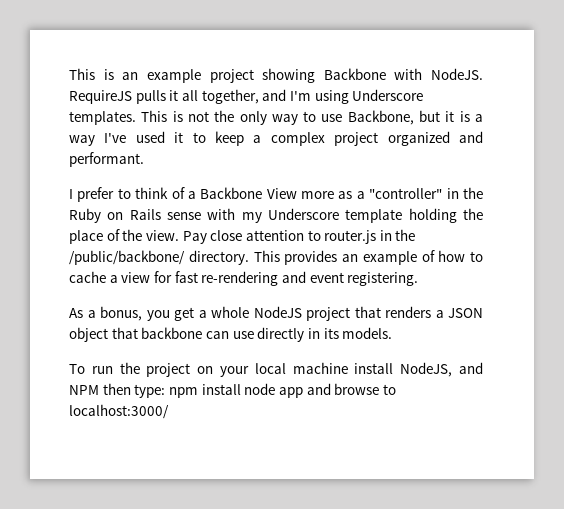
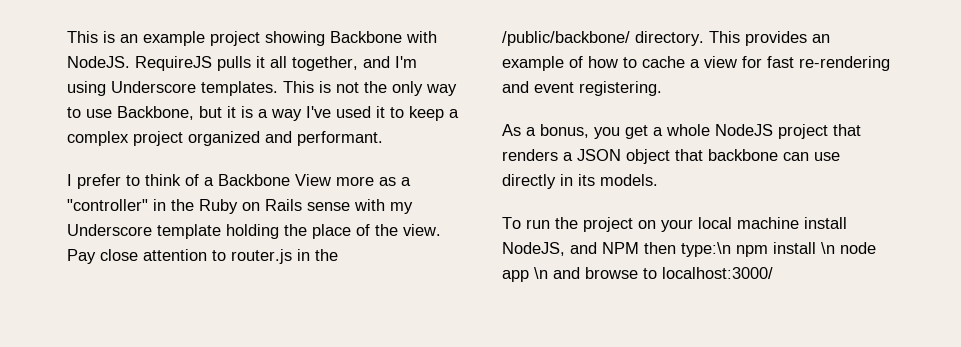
[134,384,166,398] type: -> [681,242,731,257] type:\n
(241, 389) none -> [821,242,835,254] \n
(303, 392) none -> [534,267,548,279] \n

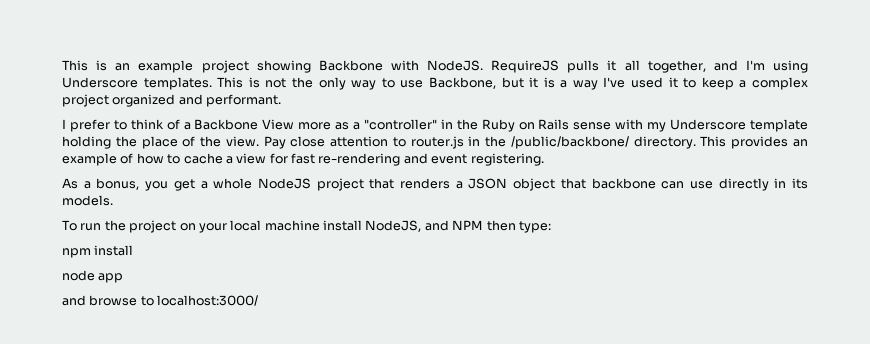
[681,242,731,257] type:\n -> [518,221,551,233] type: //
[821,242,835,254] \n -> (134, 250) //
[534,267,548,279] \n -> (124, 278) //

